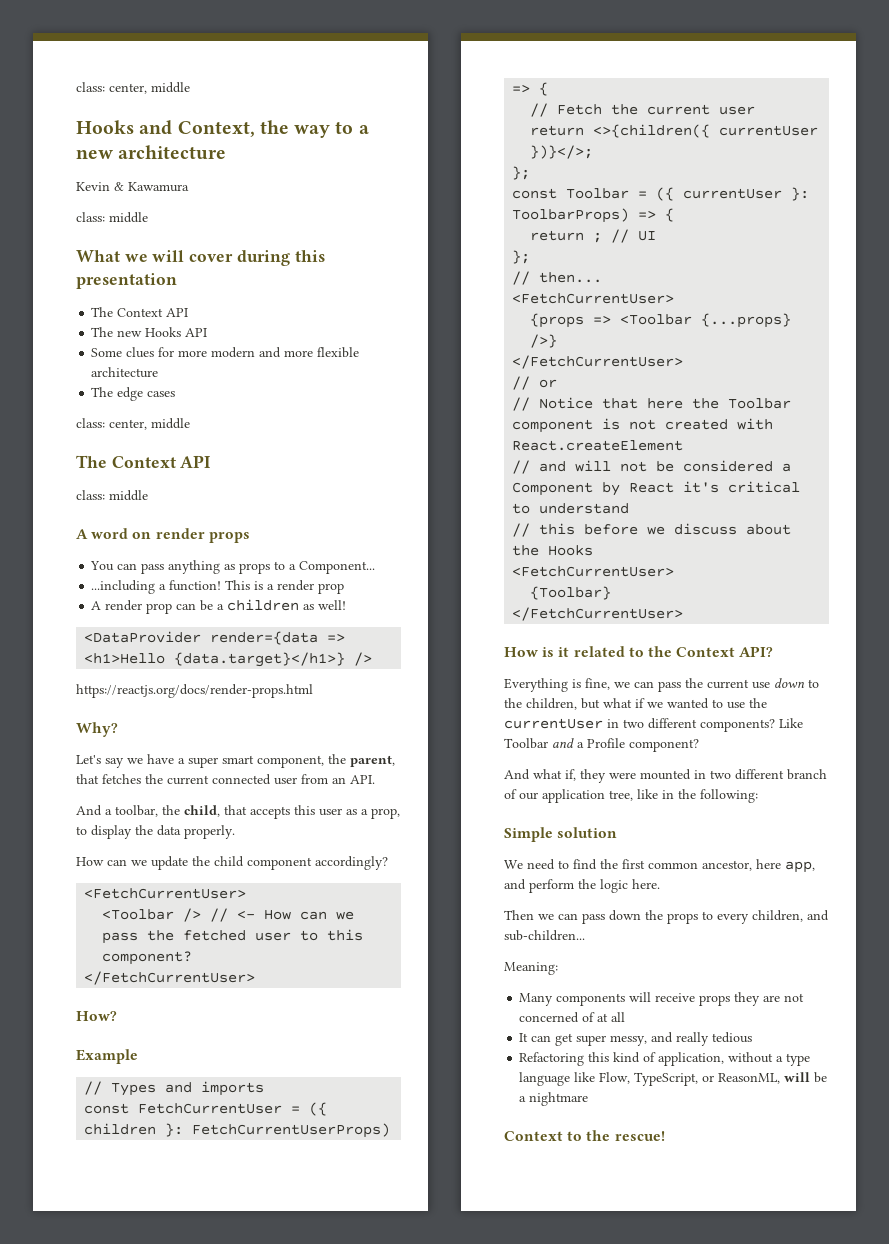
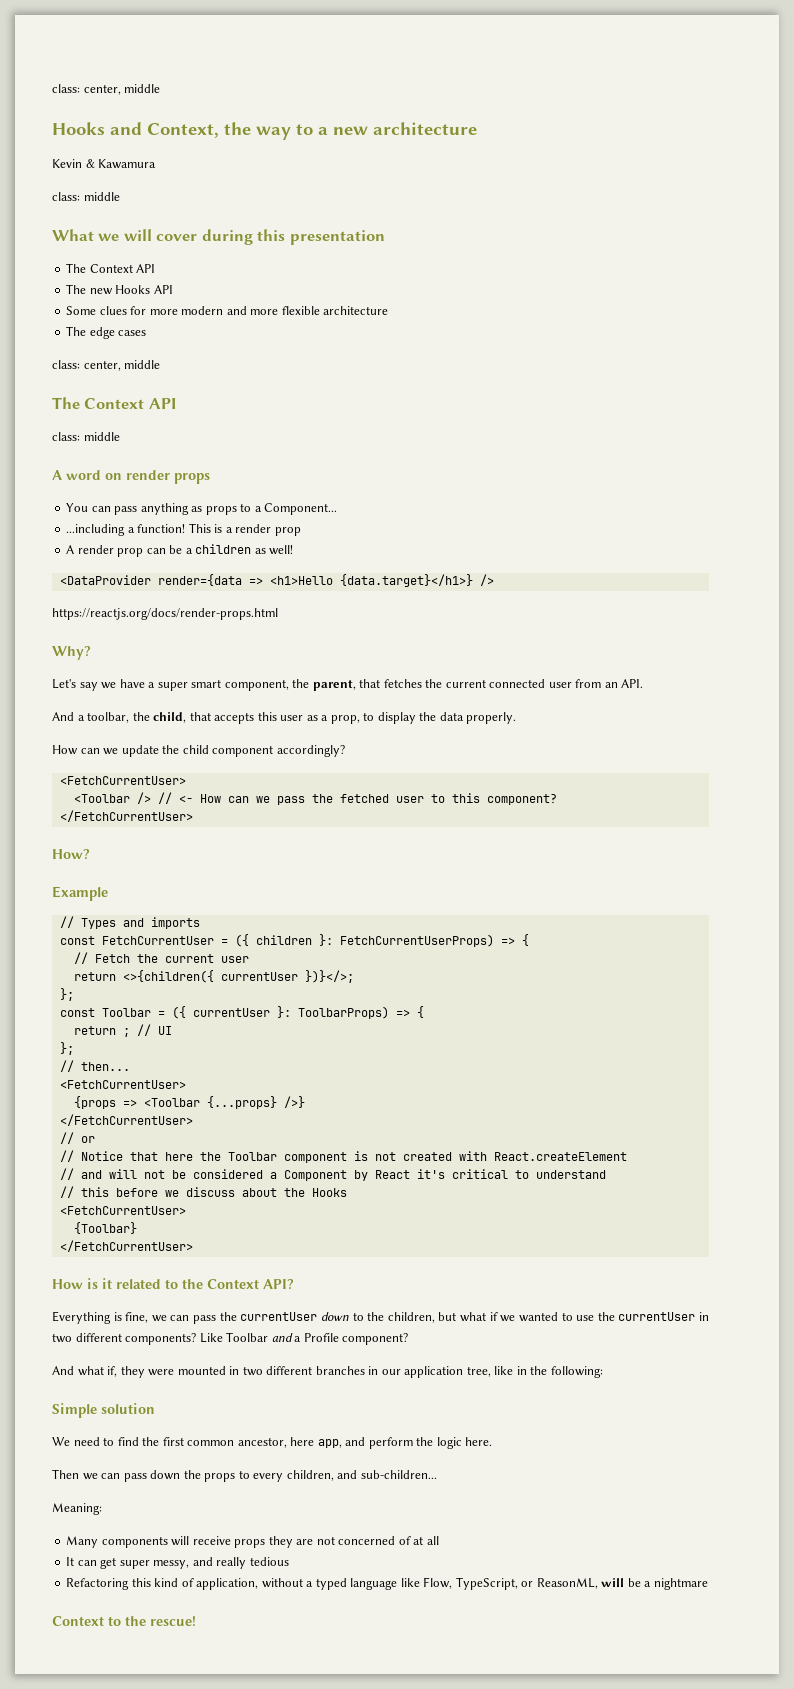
[707,679,770,689] current use -> [240,1312,318,1321] currentUser
[787,769,827,780] [504,789,517,799] branch of -> [315,1366,379,1375] branches in
[786,1053,811,1066] type -> [315,1578,347,1590] typed

